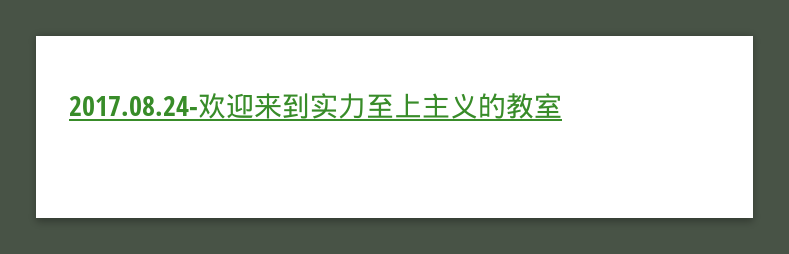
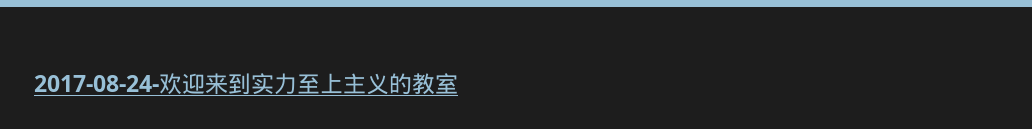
[69,96,198,116] 2017.08.24- -> [34,75,159,92] 2017-08-24-

